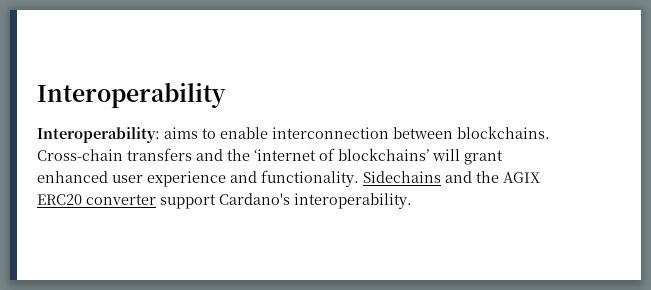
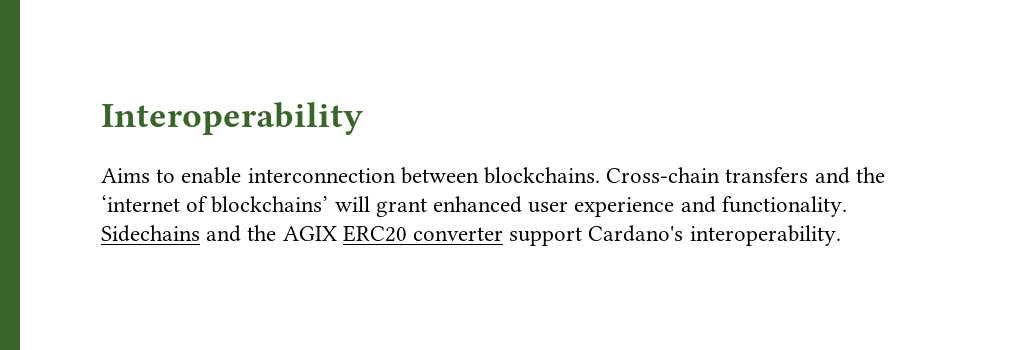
[37,127,198,143] Interoperability: aims -> [101,168,150,183] Aims

